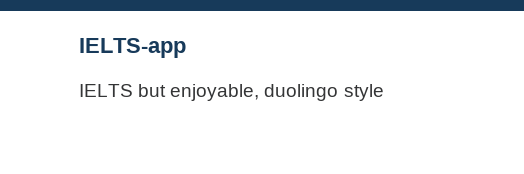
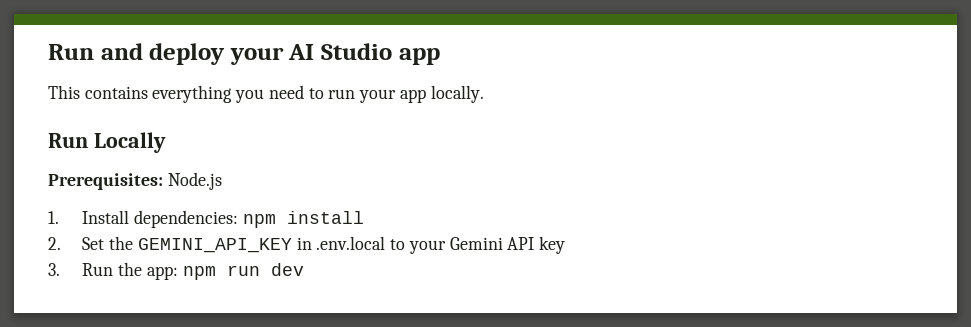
[79,38,186,58] [79,84,384,101] IELTS-app // IELTS but enjoyable, duolingo style -> [48,43,440,65] [48,85,484,103] [48,132,166,153] [48,172,222,190] [48,210,364,228] [48,236,565,254] [48,262,304,280] Run and deploy your AI Studio app // This contains everything you need to run your app locally. // Run Locally // Prerequisites: Node.js // 1. Install dependencies: npm install // 2. Set the GEMINI_API_KEY in .env.local to your Gemini API key // 3. Run the app: npm run dev

